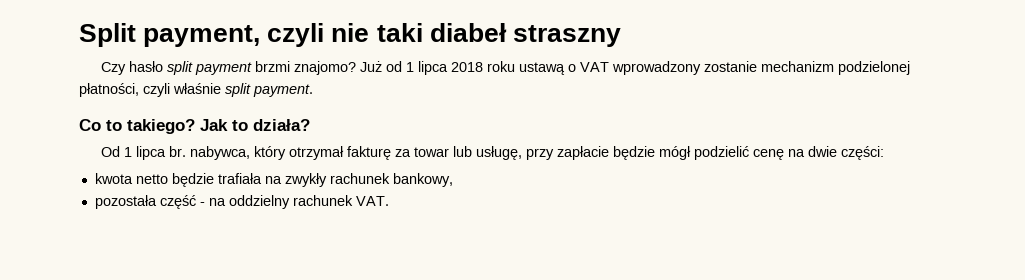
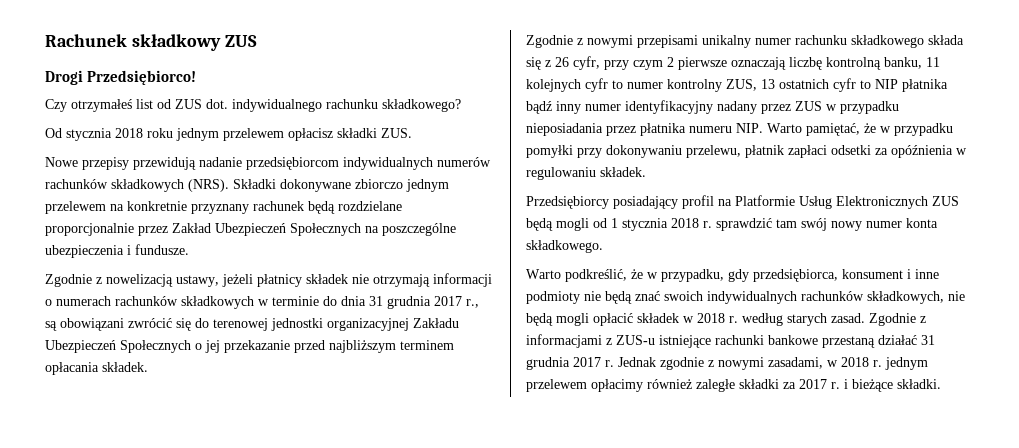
[79,23,621,47] [100,61,910,75] [79,83,313,97] [79,119,310,134] [100,146,884,160] [94,173,453,187] [94,195,389,209] Split payment, czyli nie taki diabeł straszny // Czy hasło split payment brzmi znajomo? Już od 1 lipca 2018 roku ustawą o VAT wprowadzony zostanie mechanizm podzielonej płatności, czyli właśnie split payment. // Co to takiego? Jak to działa? // Od 1 lipca br. nabywca, który otrzymał fakturę za towar lub usługę, przy zapłacie będzie mógł podzielić cenę na dwie części: // kwota netto będzie trafiała na zwykły rachunek bankowy, // pozostała część - na oddzielny rachunek VAT. -> [45,34,257,51] [45,70,196,85] [45,99,461,112] [45,128,412,141] [45,157,491,170] [45,179,449,192] [45,201,402,214] [45,223,456,236] [45,244,189,258] [45,273,492,287] [45,296,479,309] [45,318,459,331] [45,340,454,353] [45,362,148,375] [526,35,964,48] [526,56,940,70] [526,78,948,92] [526,100,899,114] [526,123,953,136] [526,145,967,158] [526,167,646,180] [526,195,959,209] [526,218,938,231] [526,240,603,253] [526,269,939,282] [526,291,965,304] [526,313,926,326] [526,334,935,348] [526,357,928,370] [526,379,941,392] Rachunek składkowy ZUS // Drogi Przedsiębiorco! // Czy otrzymałeś list od ZUS dot. indywidualnego rachunku składkowego? // Od stycznia 2018 roku jednym przelewem opłacisz składki ZUS. // Nowe przepisy przewidują nadanie przedsiębiorcom indywidualnych numerów rachunków składkowych (NRS). Składki dokonywane zbiorczo jednym przelewem na konkretnie przyznany rachunek będą rozdzielane proporcjonalnie przez Zakład Ubezpieczeń Społecznych na poszczególne ubezpieczenia i fundusze. // Zgodnie z nowelizacją ustawy, jeżeli płatnicy składek nie otrzymają informacji o numerach rachunków składkowych w terminie do dnia 31 grudnia 2017 r., są obowiązani zwrócić się do terenowej jednostki organizacyjnej Zakładu Ubezpieczeń Społecznych o jej przekazanie przed najbliższym terminem opłacania składek. // Zgodnie z nowymi przepisami unikalny numer rachunku składkowego składa się z 26 cyfr, przy czym 2 pierwsze oznaczają liczbę kontrolną banku, 11 kolejnych cyfr to numer kontrolny ZUS, 13 ostatnich cyfr to NIP płatnika bądź inny numer identyfikacyjny nadany przez ZUS w przypadku nieposiadania przez płatnika numeru NIP. Warto pamiętać, że w przypadku pomyłki przy dokonywaniu przelewu, płatnik zapłaci odsetki za opóźnienia w regulowaniu składek. // Przedsiębiorcy posiadający profil na Platformie Usług Elektronicznych ZUS będą mogli od 1 stycznia 2018 r. sprawdzić tam swój nowy numer konta składkowego. // Warto podkreślić, że w przypadku, gdy przedsiębiorca, konsument i inne podmioty nie będą znać swoich indywidualnych rachunków składkowych, nie będą mogli opłacić składek w 2018 r. według starych zasad. Zgodnie z informacjami z ZUS-u istniejące rachunki bankowe przestaną działać 31 grudnia 2017 r. Jednak zgodnie z nowymi zasadami, w 2018 r. jednym przelewem opłacimy również zaległe składki za 2017 r. i bieżące składki.

